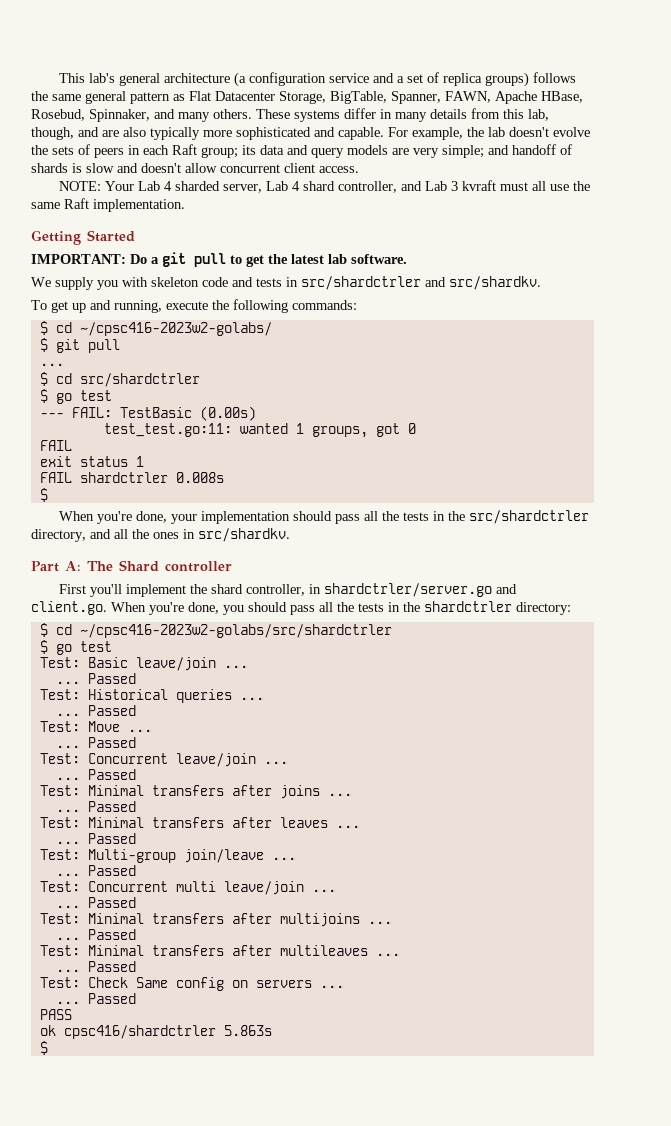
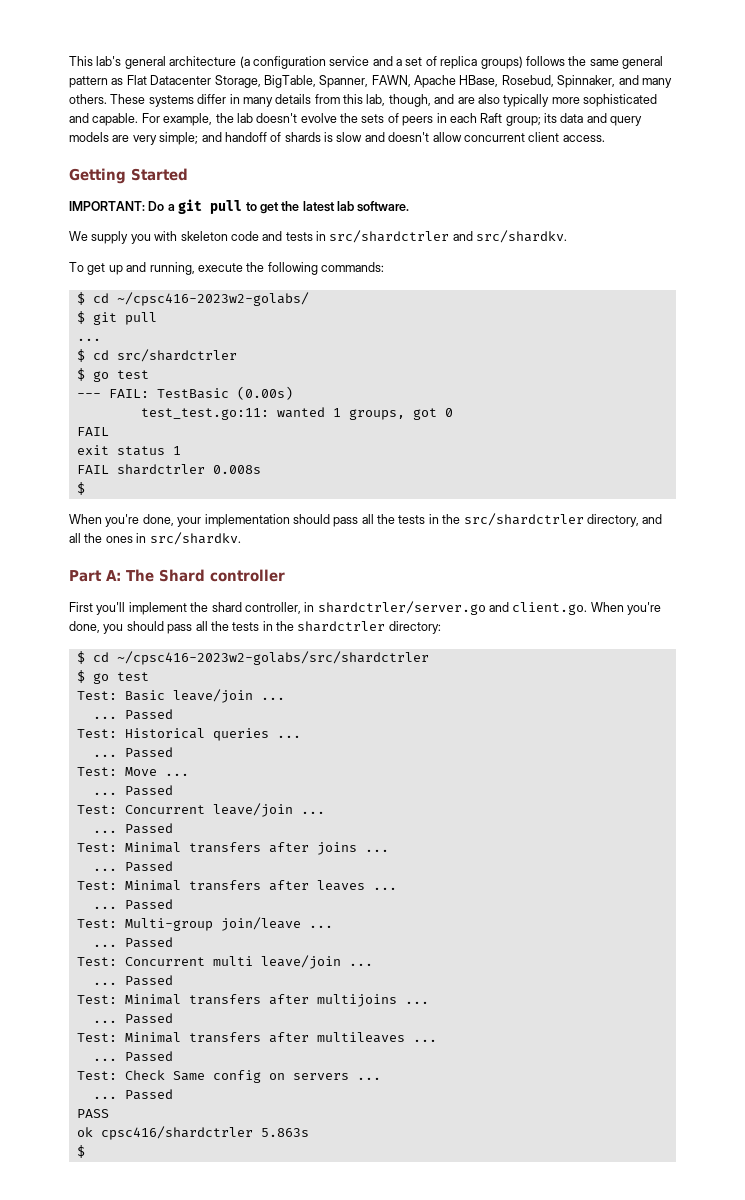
[59,180,591,193] [31,198,185,212] // NOTE: Your Lab 4 sharded server, Lab 4 shard controller, and Lab 3 kvraft must all use the same Raft implementation. -> (605, 138) none

